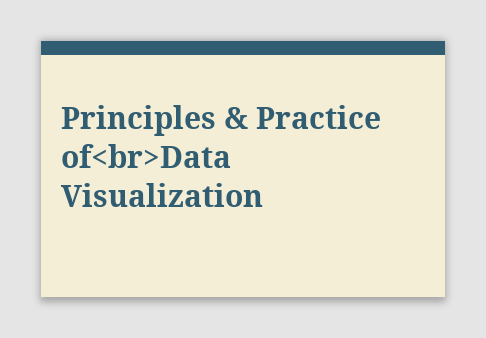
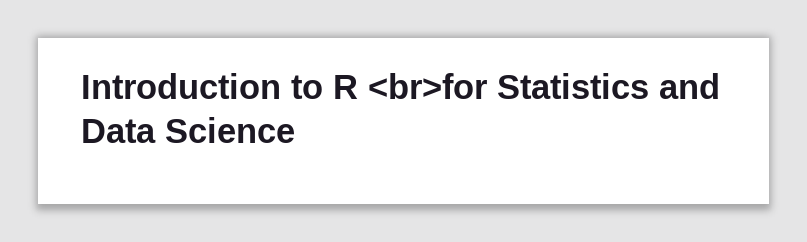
[61,105,382,136] [61,144,231,168] [61,183,263,207] Principles & Practice of<br>Data Visualization -> [81,73,720,99] [81,117,295,143] Introduction to R <br>for Statistics and Data Science

